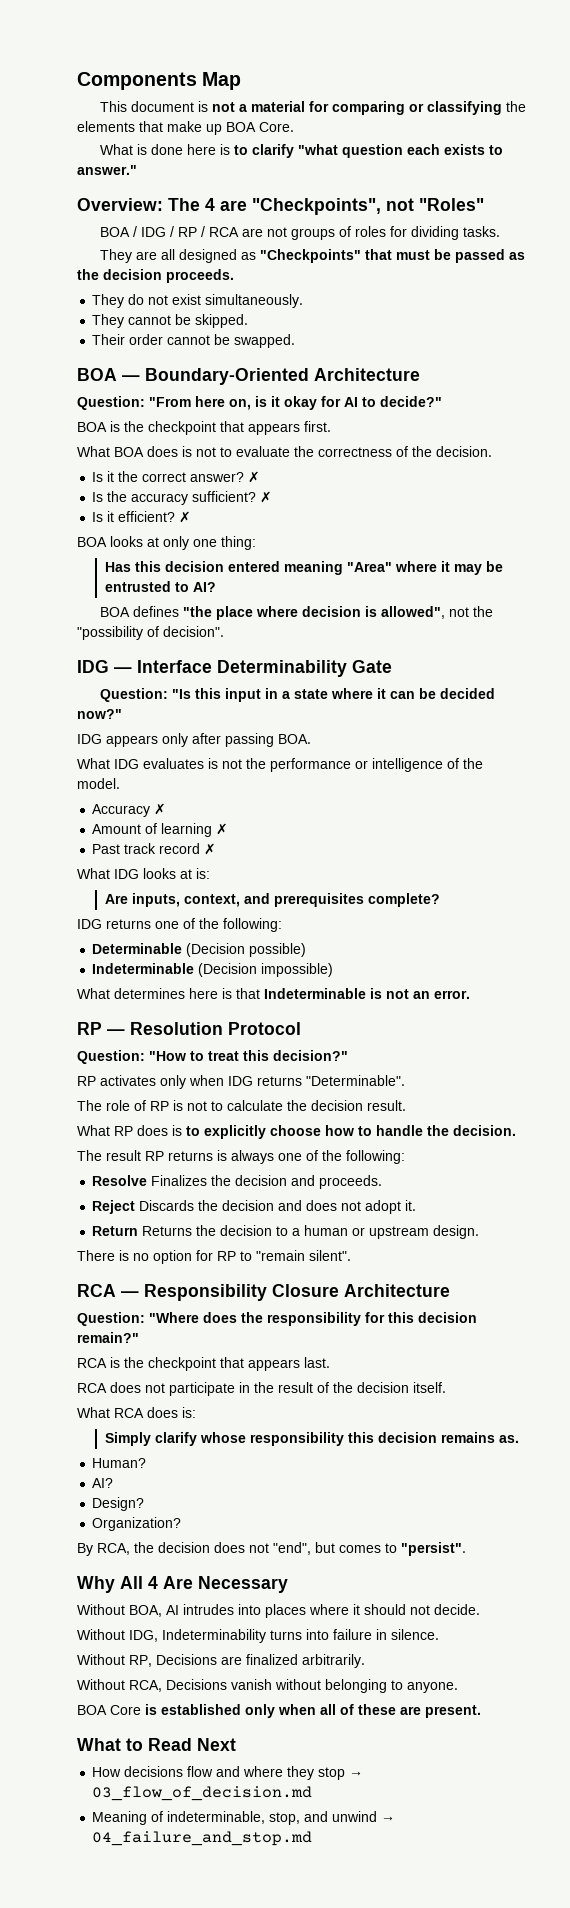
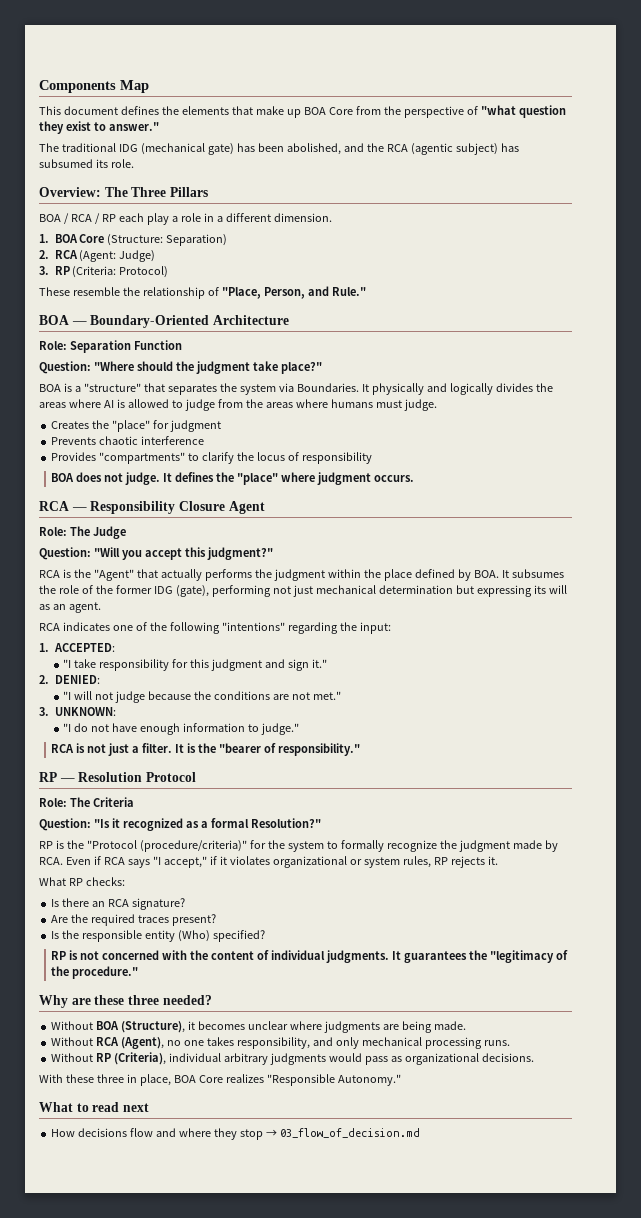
[198,101,503,115] is not a material for comparing or classifying -> [120,106,159,115] defines
[259,122,294,132] [100,144,504,158] [77,165,137,175] [77,198,484,215] Core. // What is done here is to clarify "what question each exists to answer." // Overview: The 4 are "Checkpoints", not "Roles" -> [328,105,566,118] [39,121,159,134] [39,143,519,155] [39,159,134,168] [39,187,208,197] Core from the perspective of "what question they exist to answer." // The traditional IDG (mechanical gate) has been abolished, and the RCA (agentic subject) has subsumed its role. // Overview: The Three Pillars
[141,227,167,237] IDG -> [70,214,92,222] RCA
[201,226,501,240] [100,249,526,263] [77,269,234,283] [92,294,304,308] [92,314,249,328] [92,334,296,348] [77,368,420,385] [77,396,442,410] [77,421,331,435] [77,446,492,457] [92,471,261,483] [92,491,273,505] [92,511,192,523] [77,536,256,550] [104,561,503,575] [104,581,216,592] [100,606,494,620] [77,626,224,640] [77,660,392,677] [100,688,496,702] [77,709,122,719] [77,733,311,747] [77,758,483,772] [77,778,120,789] [92,803,167,817] [92,823,229,837] [92,843,217,855] [77,868,210,879] [104,893,440,907] [77,918,282,932] [92,943,307,957] [92,963,334,977] [77,988,470,999] [77,1022,301,1035] [77,1050,348,1064] [77,1075,405,1089] [77,1100,406,1111] [77,1125,516,1139] [77,1150,405,1164] [92,1175,383,1189] [92,1200,417,1214] [92,1225,480,1239] [77,1250,351,1264] [77,1284,450,1301] [77,1312,477,1326] [77,1332,139,1343] [77,1357,330,1371] [77,1382,446,1396] [77,1407,196,1418] [104,1432,519,1446] [92,1458,147,1468] [92,1478,114,1488] [92,1497,145,1511] [92,1517,182,1531] [77,1542,466,1556] [77,1576,288,1593] [77,1604,480,1618] [77,1629,439,1643] [77,1654,365,1668] [77,1679,458,1693] [77,1704,481,1718] / RCA are not groups of roles for dividing tasks. // They are all designed as "Checkpoints" that must be passed as the decision proceeds. // They do not exist simultaneously. // They cannot be skipped. // Their order cannot be swapped. // BOA — Boundary-Oriented Architecture // Question: "From here on, is it okay for AI to decide?" // BOA is the checkpoint that appears first. // What BOA does is not to evaluate the correctness of the decision. // Is it the correct answer? ✗ // Is the accuracy sufficient? ✗ // Is it efficient? ✗ // BOA looks at only one thing: // Has this decision entered meaning "Area" where it may be entrusted to AI? // BOA defines "the place where decision is allowed", not the "possibility of decision". // IDG — Interface Determinability Gate // Question: "Is this input in a state where it can be decided now?" // IDG appears only after passing BOA. // What IDG evaluates is not the performance or intelligence of the model. // Accuracy ✗ // Amount of learning ✗ // Past track record ✗ // What IDG looks at is: // Are inputs, context, and prerequisites complete? // IDG returns one of the following: // Determinable (Decision possible) // Indeterminable (Decision impossible) // What determines here is that Indeterminable is not an error. // RP — Resolution Protocol // Question: "How to treat this decision?" // RP activates only when IDG returns "Determinable". // The role of RP is not to calculate the decision result. // What RP does is to explicitly choose how to handle the decision. // The result RP returns is always one of the following: // Resolve Finalizes the decision and proceeds. // Reject Discards the decision and does not adopt it. // Return Returns the decision to a human or upstream design. // There is no option for RP to "remain silent". // RCA — Responsibility Closure Architecture // Question: "Where does the responsibility for this decision remain?" // RCA is the checkpoint that appears last. // RCA does not participate in the result of the decision itself. // What RCA does is: // Simply clarify whose responsibility this decision remains as. // Human? // AI? // Design? // Organization? // By RCA, the decision does not "end", but comes to "persist". // Why All 4 Are Necessary // Without BOA, AI intrudes into places where it should not decide. // Without IDG, Indeterminability turns into failure in silence. // Without RP, Decisions are finalized arbitrarily. // Without RCA, Decisions vanish without belonging to anyone. // BOA Core is established only when all of these are present. -> [118,213,332,225] [39,234,228,246] [39,250,156,262] [39,266,169,278] [39,286,366,299] [39,315,289,328] [39,340,182,353] [39,361,322,374] [39,383,553,395] [39,399,437,411] [51,420,221,432] [51,436,205,445] [51,452,372,464] [51,472,415,485] [39,501,265,514] [39,526,126,539] [39,547,273,560] [39,569,564,581] [39,585,567,597] [39,602,101,613] [39,622,391,634] [39,643,115,652] [63,659,328,671] [39,675,100,684] [63,691,342,703] [39,707,116,716] [63,723,300,735] [51,743,361,756] [39,772,196,782] [39,797,134,807] [39,818,321,831] [39,840,558,852] [39,856,498,868] [39,877,125,886] [51,898,185,910] [51,914,216,926] [51,930,265,942] [51,950,568,963] [51,966,139,979] [39,995,212,1008] [51,1021,466,1033] [51,1037,510,1049] [51,1052,534,1065] [39,1074,401,1086] each play a role in a different dimension. // 1. BOA Core (Structure: Separation) // 2. RCA (Agent: Judge) // 3. RP (Criteria: Protocol) // These resemble the relationship of "Place, Person, and Rule." // BOA — Boundary-Oriented Architecture // Role: Separation Function // Question: "Where should the judgment take place?" // BOA is a "structure" that separates the system via Boundaries. It physically and logically divides the areas where AI is allowed to judge from the areas where humans must judge. // Creates the "place" for judgment // Prevents chaotic interference // Provides "compartments" to clarify the locus of responsibility // BOA does not judge. It defines the "place" where judgment occurs. // RCA — Responsibility Closure Agent // Role: The Judge // Question: "Will you accept this judgment?" // RCA is the "Agent" that actually performs the judgment within the place defined by BOA. It subsumes the role of the former IDG (gate), performing not just mechanical determination but expressing its will as an agent. // RCA indicates one of the following "intentions" regarding the input: // 1. ACCEPTED: // "I take responsibility for this judgment and sign it." // 2. DENIED: // "I will not judge because the conditions are not met." // 3. UNKNOWN: // "I do not have enough information to judge." // RCA is not just a filter. It is the "bearer of responsibility." // RP — Resolution Protocol // Role: The Criteria // Question: "Is it recognized as a formal Resolution?" // RP is the "Protocol (procedure/criteria)" for the system to formally recognize the judgment made by RCA. Even if RCA says "I accept," if it violates organizational or system rules, RP rejects it. // What RP checks: // Is there an RCA signature? // Are the required traces present? // Is the responsible entity (Who) specified? // RP is not concerned with the content of individual judgments. It guarantees the "legitimacy of the procedure." // Why are these three needed? // Without BOA (Structure), it becomes unclear where judgments are being made. // Without RCA (Agent), no one takes responsibility, and only mechanical processing runs. // Without RP (Criteria), individual arbitrary judgments would pass as organizational decisions. // With these three in place, BOA Core realizes "Responsible Autonomy."
[148,1738,236,1751] Read Next -> [92,1102,149,1112] read next
[92,1811,396,1825] [92,1831,313,1846] // Meaning of indeterminable, stop, and unwind → 04_failure_and_stop.md -> (420, 1133) none

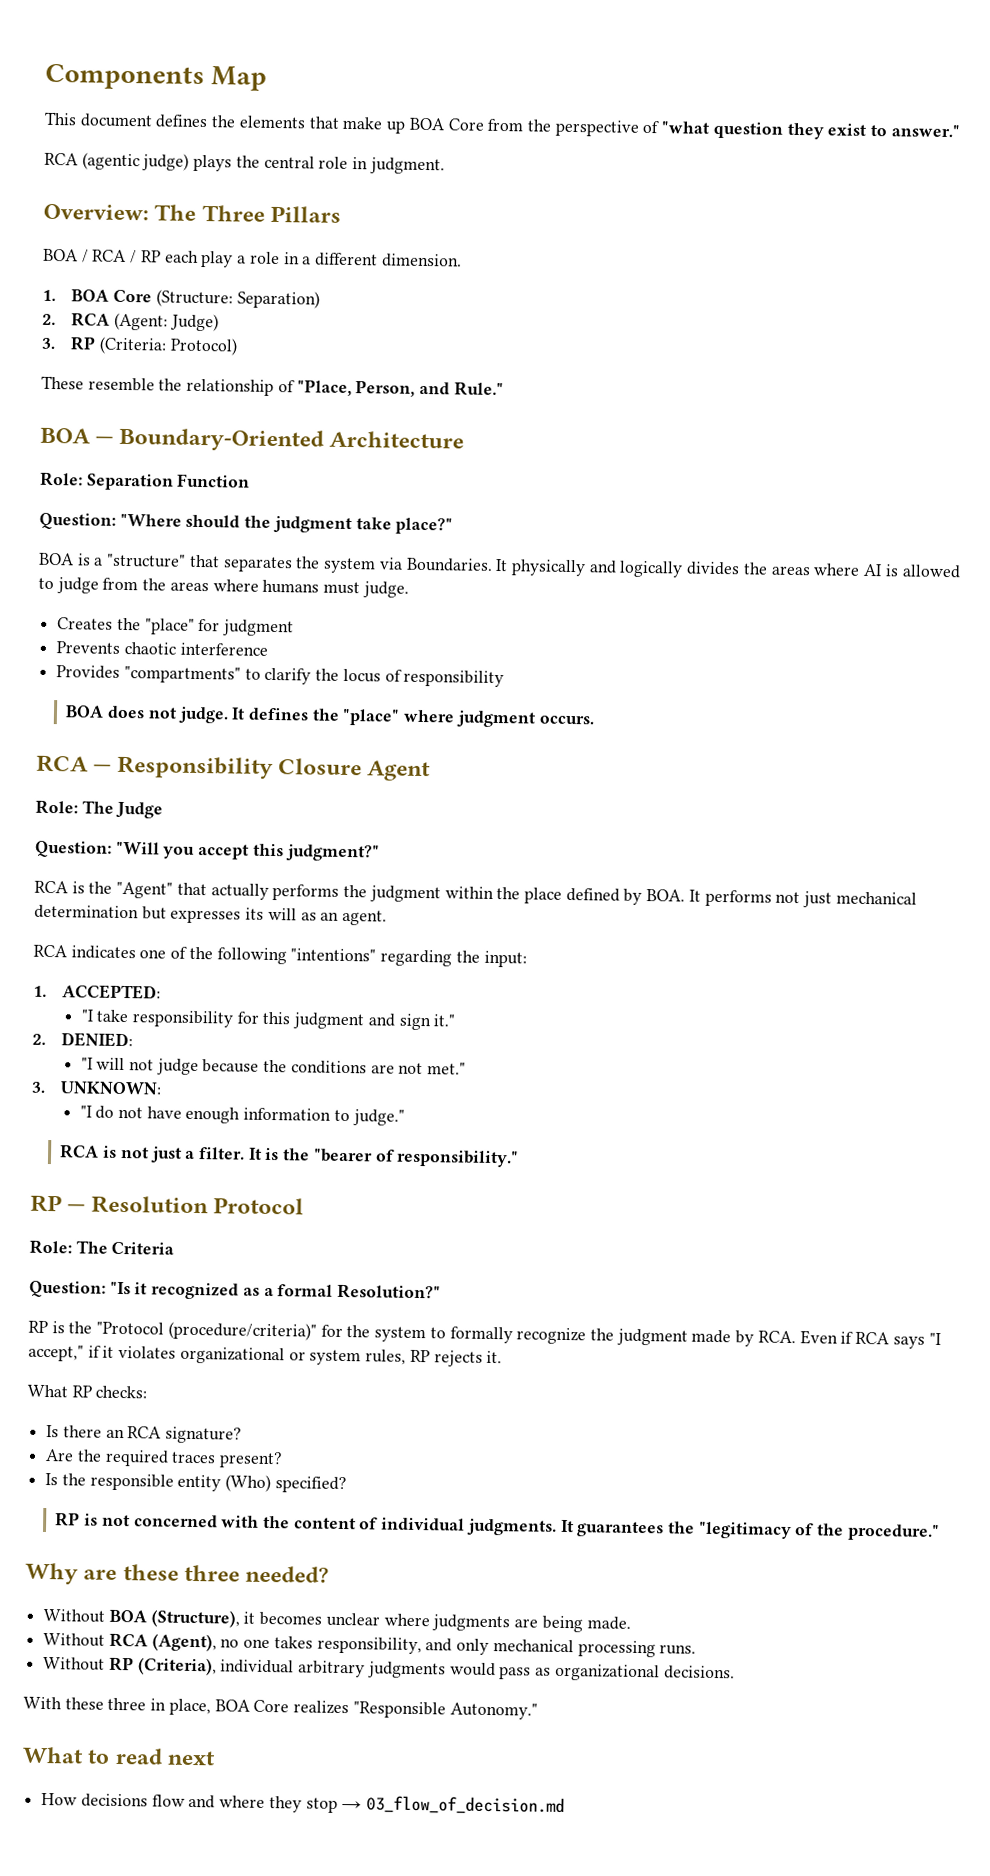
[39,143,519,155] [39,159,134,168] The traditional IDG (mechanical gate) has been abolished, and the RCA (agentic subject) has subsumed its role. -> [44,152,445,175] RCA (agentic judge) plays the central role in judgment.
[511,569,564,578] [39,585,271,597] subsumes the role of the former IDG (gate), performing -> [704,889,772,907] performs
[476,585,532,597] expressing -> [170,909,242,924] expresses

